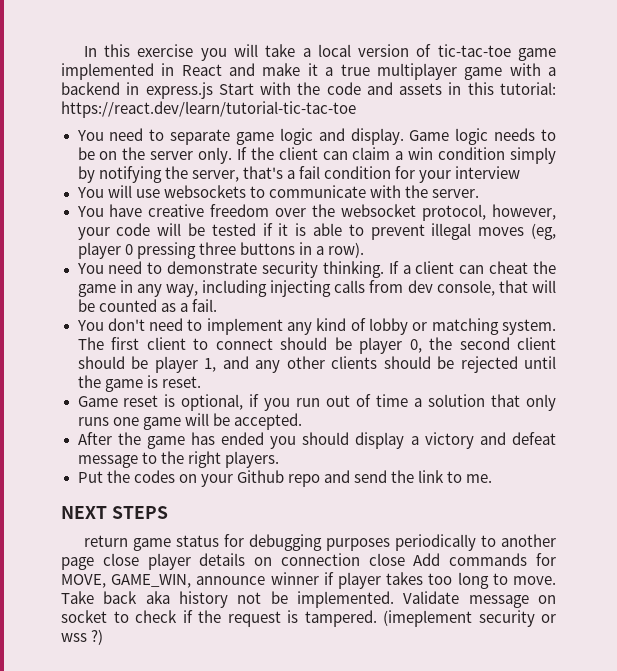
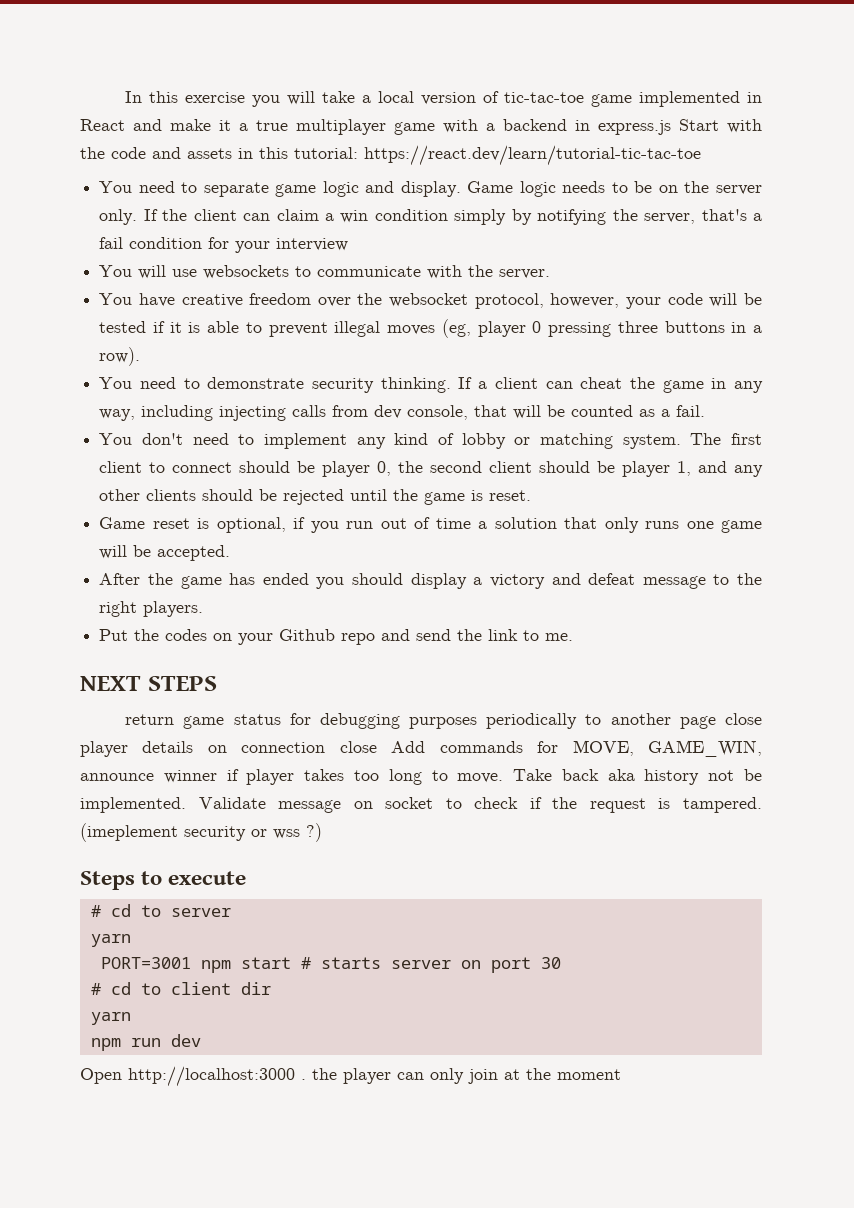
(104, 637) none -> [80,871,247,890] [90,904,231,917] [90,934,131,947] [100,957,561,973] [90,982,271,995] [90,1012,131,1025] [90,1034,201,1051] [80,1066,621,1087] // Steps to execute // # cd to server // yarn // PORT=3001 npm start # starts server on port 30 // # cd to client dir // yarn // npm run dev // Open http://localhost:3000 . the player can only join at the moment

